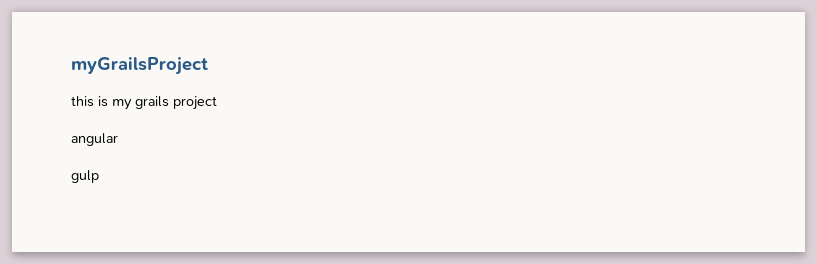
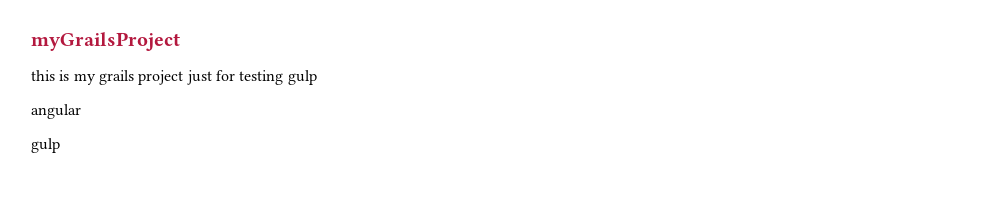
(217, 103) none -> [186,70,317,85] just for testing gulp

